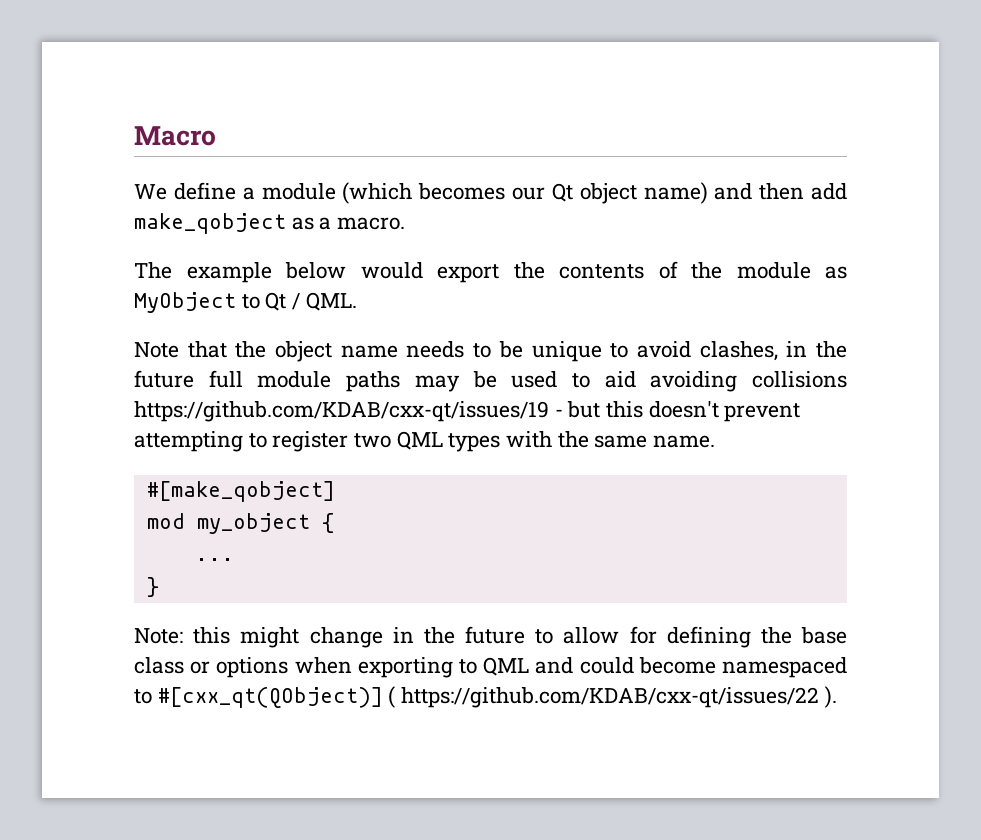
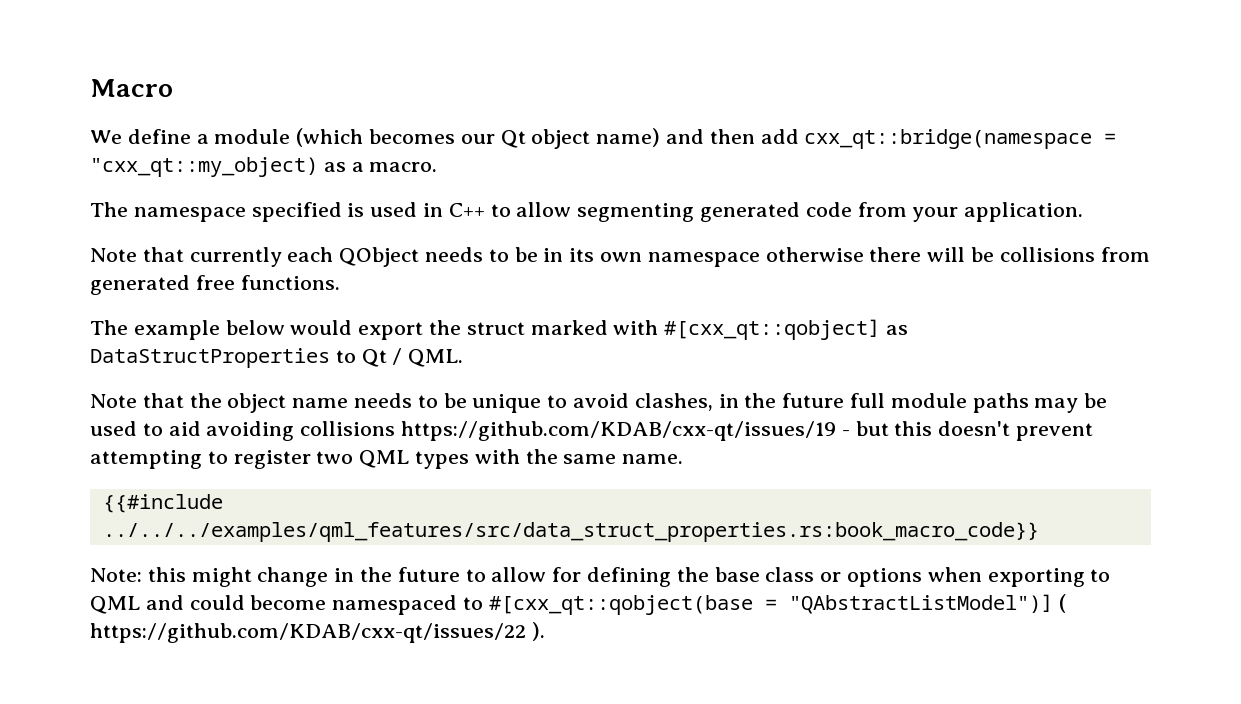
[134,213,286,234] make_qobject -> [804,129,1117,149] [90,157,318,177] cxx_qt::bridge(namespace = "cxx_qt::my_object)
(406, 223) none -> [90,202,1084,222] [90,247,1150,267] [90,275,340,295] // The namespace specified is used in C++ to allow segmenting generated code from your application. // Note that currently each QObject needs to be in its own namespace otherwise there will be collisions from generated free functions.
[559,261,847,279] [134,292,236,313] contents of the module as MyObject -> [466,319,909,340] [90,348,330,368] struct marked with #[cxx_qt::qobject] as DataStructProperties
[146,481,335,502] [146,513,334,534] [194,558,234,561] [146,577,159,597] #[make_qobject] // mod my_object { // ... // } -> [102,494,223,513] [102,522,1039,542] {{#include ../../../examples/qml_features/src/data_struct_properties.rs:book_macro_code}}
[157,687,383,708] #[cxx_qt(QObject)] -> [488,594,1053,615] #[cxx_qt::qobject(base = "QAbstractListModel")]

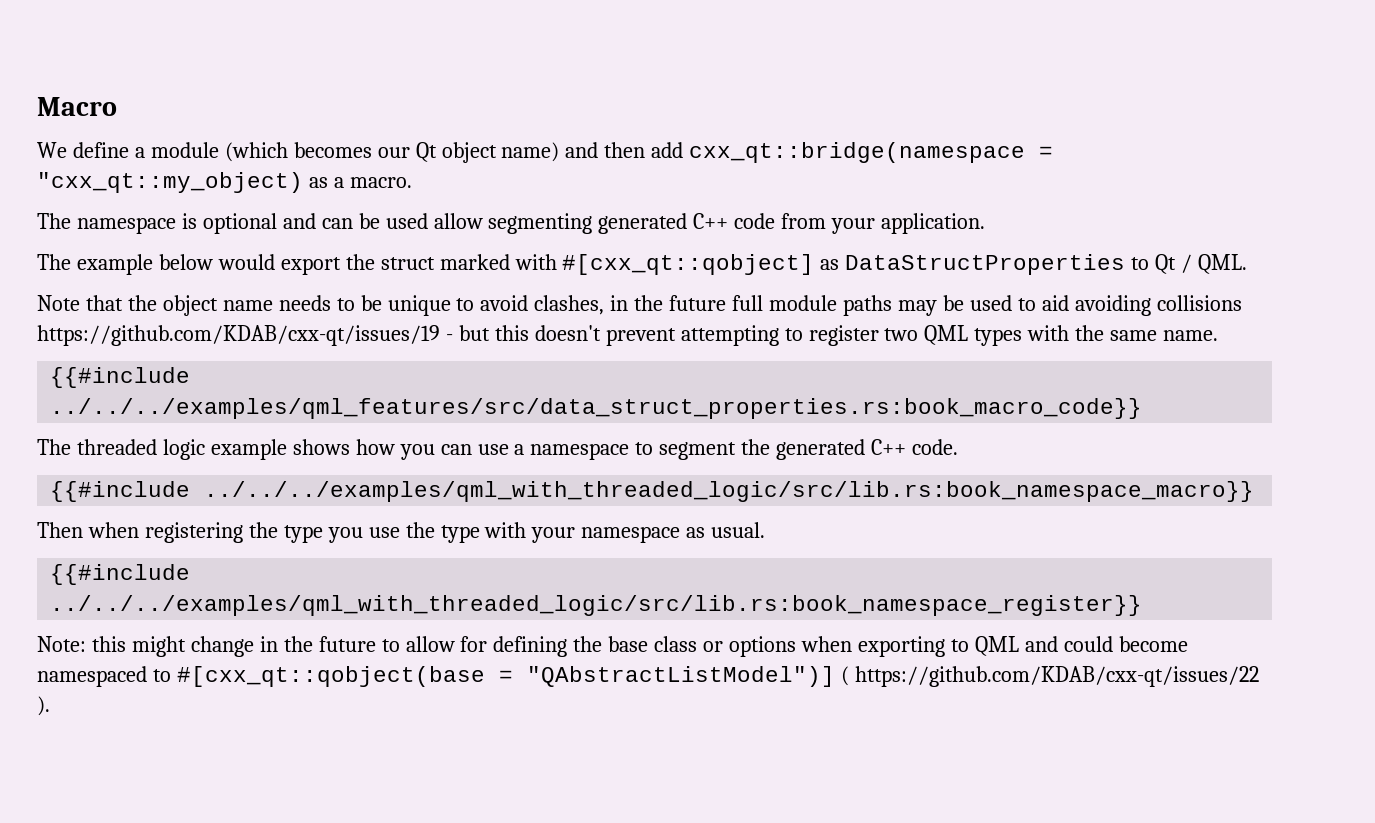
[251,202,511,222] specified is used in C++ to -> [181,213,428,234] is optional and can be used
(801, 212) none -> [693,213,729,229] C++
[90,247,1150,267] [90,275,340,295] // Note that currently each QObject needs to be in its own namespace otherwise there will be collisions from generated free functions. -> (986, 223) none
(1039, 532) none -> [37,439,959,460] [50,481,1255,502] [37,522,766,543] [50,564,191,585] [50,595,1143,616] // The threaded logic example shows how you can use a namespace to segment the generated C++ code. // {{#include ../../../examples/qml_with_threaded_logic/src/lib.rs:book_namespace_macro}} // Then when registering the type you use the type with your namespace as usual. // {{#include ../../../examples/qml_with_threaded_logic/src/lib.rs:book_namespace_register}}

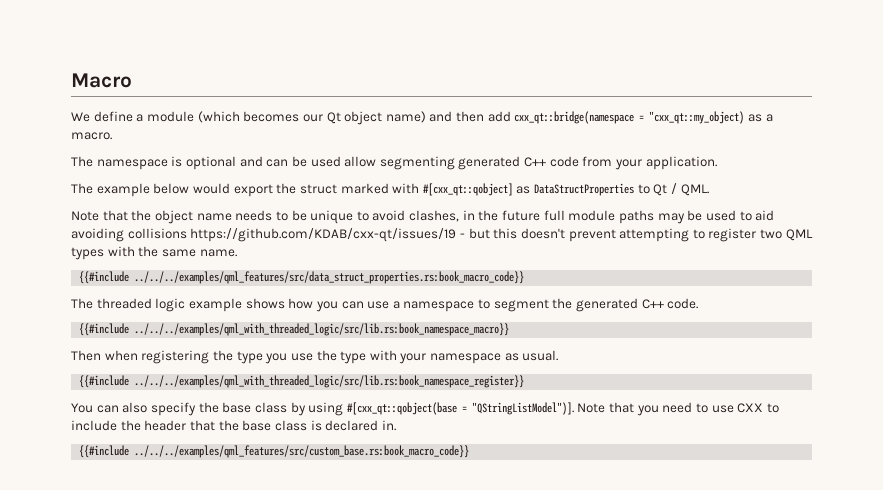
[37,636,1188,657] [37,666,1259,687] [37,696,50,716] Note: this might change in the future to allow for defining the base class or options when exporting to QML and could become namespaced to #[cxx_qt::qobject(base = "QAbstractListModel")] ( https://github.com/KDAB/cxx-qt/issues/22 ). -> [71,402,779,416] [71,420,396,431] [79,445,470,458] You can also specify the base class by using #[cxx_qt::qobject(base = "QStringListModel")]. Note that you need to use CXX to include the header that the base class is declared in. // {{#include ../../../examples/qml_features/src/custom_base.rs:book_macro_code}}

